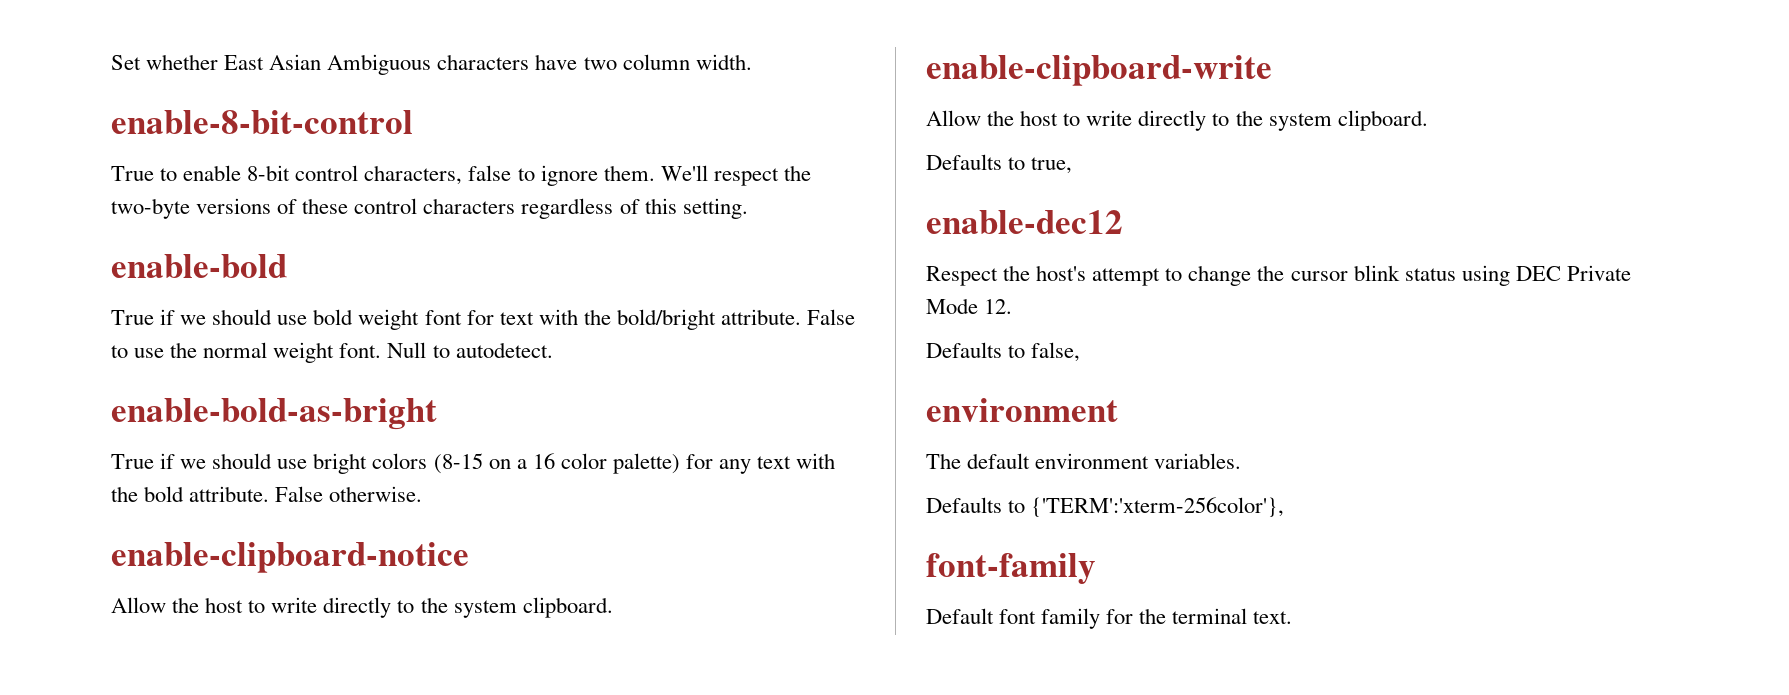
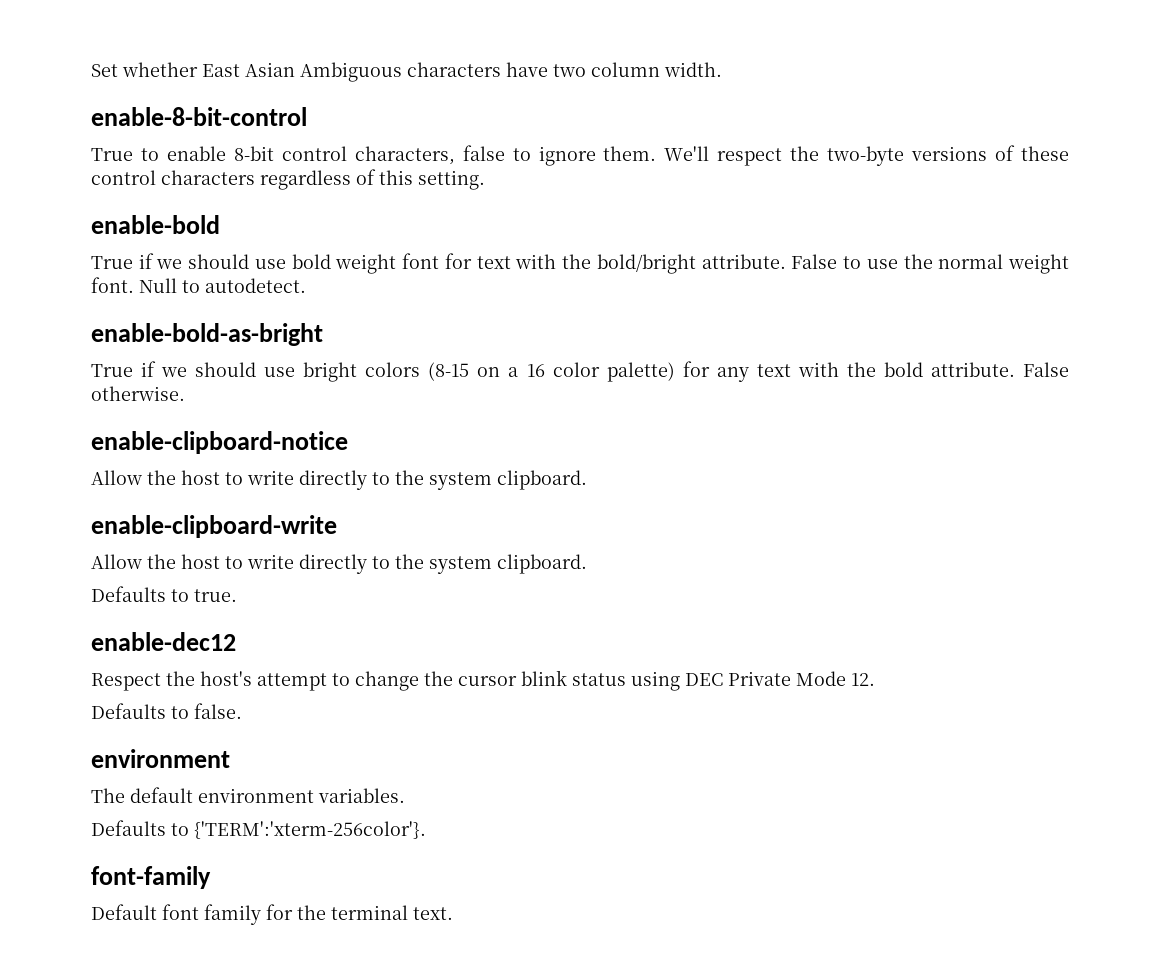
[1031,157,1073,174] true, -> [194,589,237,602] true.
[1031,342,1081,362] false, -> [194,703,242,719] false.
[1031,497,1285,517] {'TERM':'xterm-256color'}, -> [194,821,426,839] {'TERM':'xterm-256color'}.

